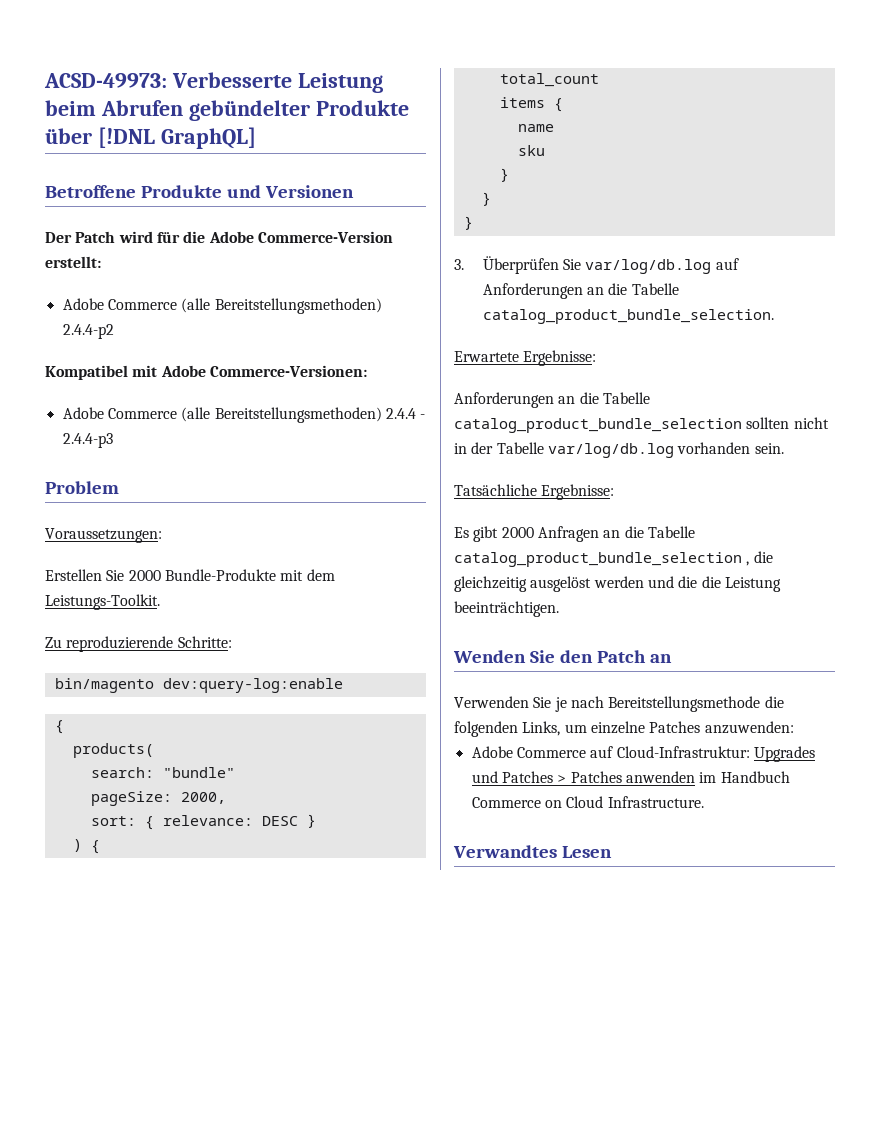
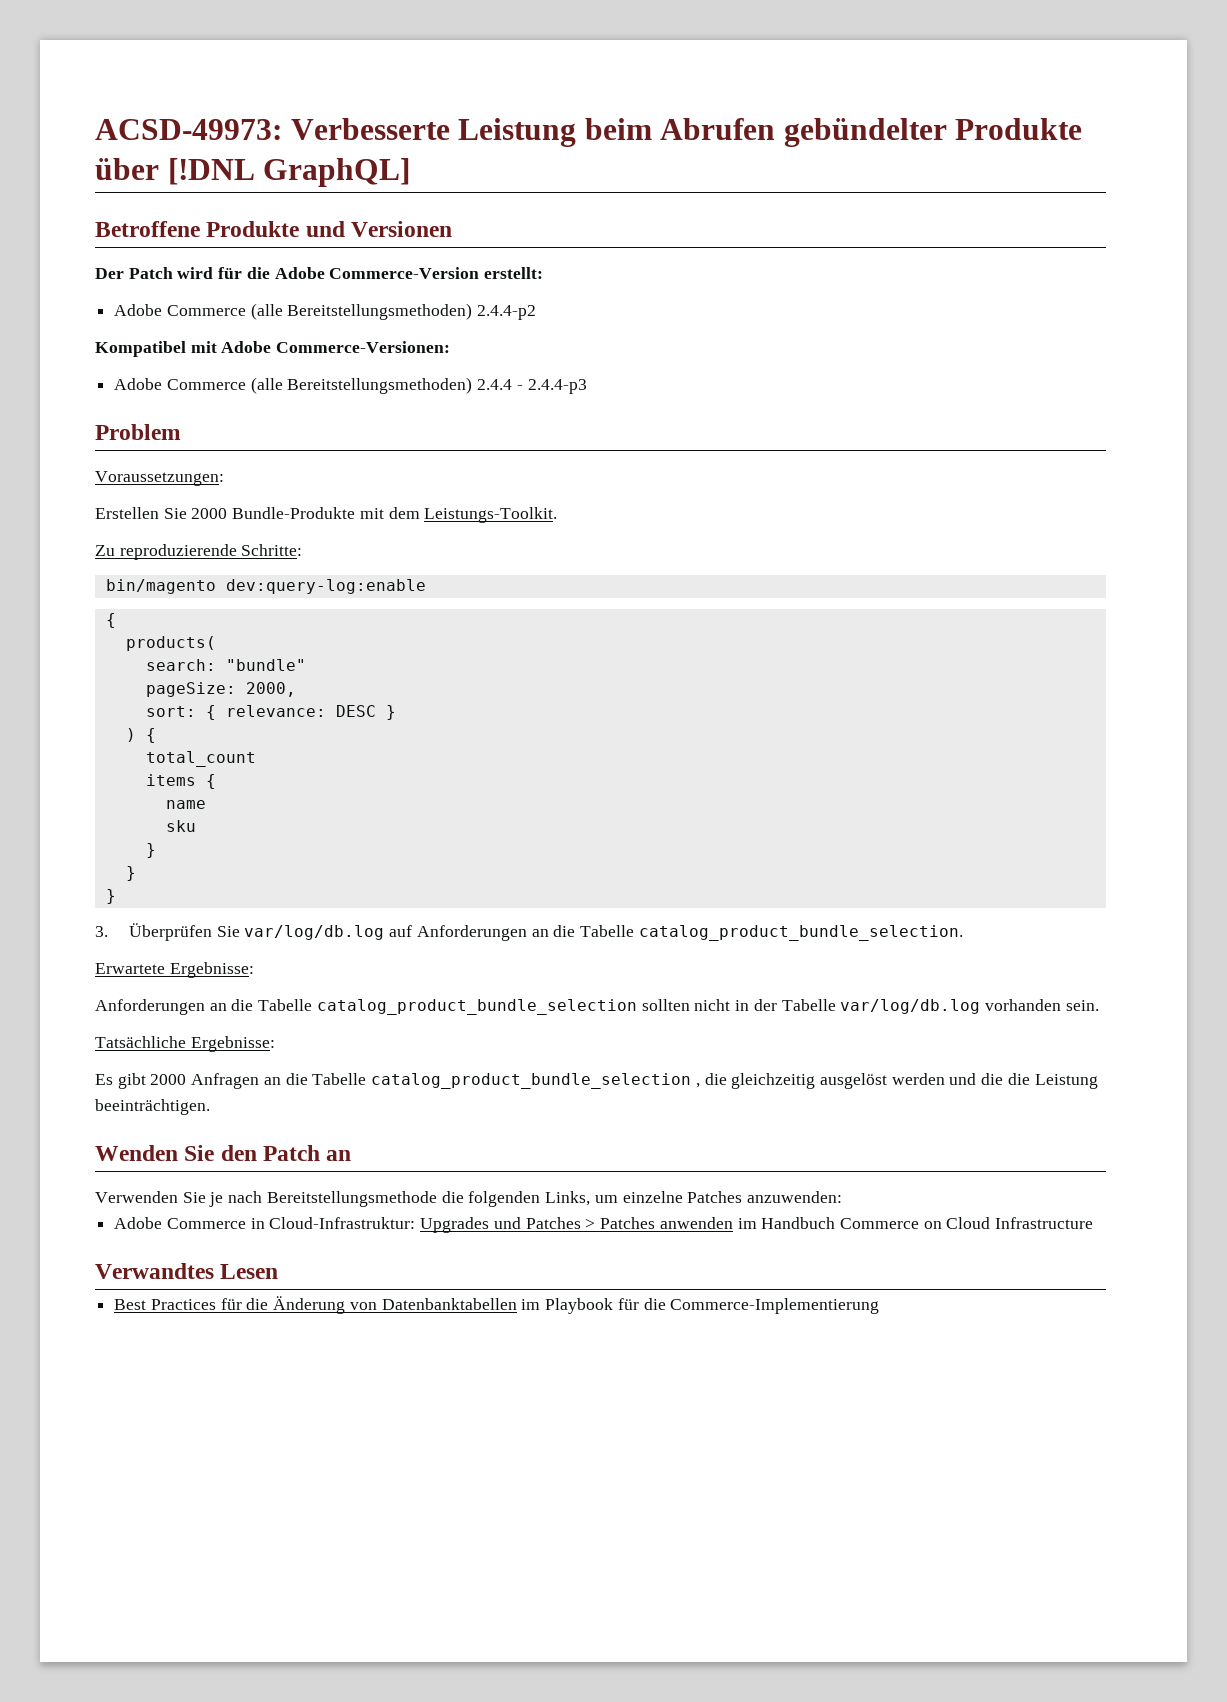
[590,746,614,758] auf -> [250,1218,265,1229] in
[607,796,704,808] Infrastructure. -> [995,1217,1094,1229] Infrastructure
(612, 852) none -> [114,1296,880,1314] // Best Practices für die Änderung von Datenbanktabellen im Playbook für die Commerce-Implementierung

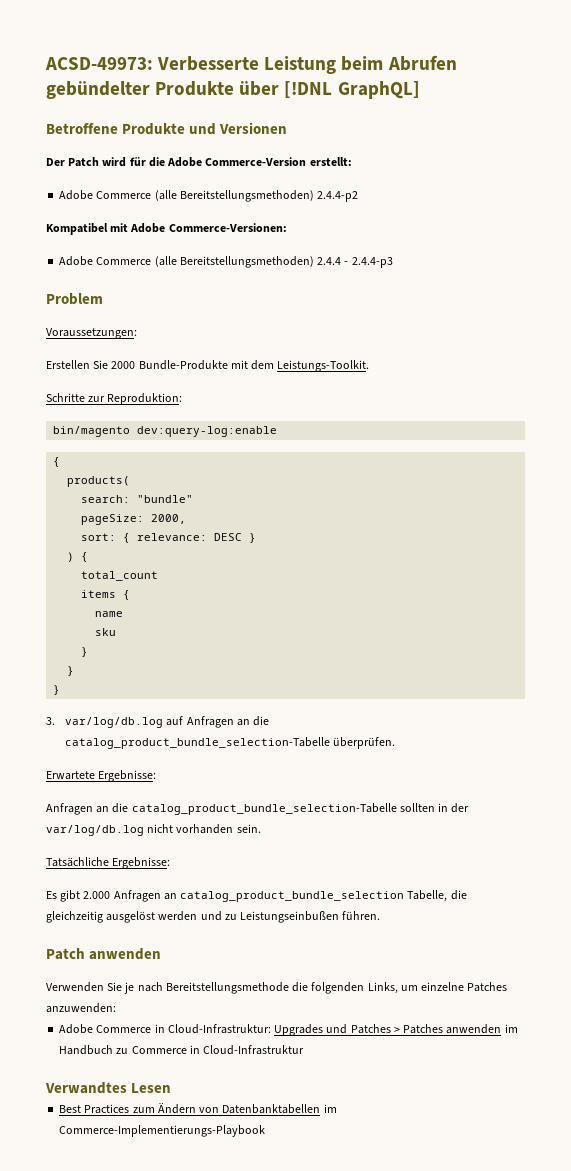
[95,544,303,560] Zu reproduzierende Schritte: -> [46,393,183,405] Schritte zur Reproduktion:
[128,923,240,941] Überprüfen Sie -> (55, 721) none
[416,925,963,941] Anforderungen an die Tabelle catalog_product_bundle_selection. -> [186,716,270,728] [65,737,396,749] Anfragen an die catalog_product_bundle_selection-Tabelle überprüfen.
[95,999,981,1015] Anforderungen an die Tabelle catalog_product_bundle_selection sollten nicht in der Tabelle var/log/db.log -> [46,803,470,815] [46,824,174,836] Anfragen an die catalog_product_bundle_selection-Tabelle sollten in der var/log/db.log nicht
[150,1073,700,1089] 2000 Anfragen an die Tabelle catalog_product_bundle_selection , -> [83,890,448,902] 2.000 Anfragen an catalog_product_bundle_selection Tabelle,
[981,1073,1098,1089] [95,1099,210,1115] [95,1145,352,1161] die die Leistung beeinträchtigen. // Wenden Sie den Patch an -> [224,911,381,923] [46,948,162,960] zu Leistungseinbußen führen. // Patch anwenden
[839,1217,1094,1229] Commerce on Cloud Infrastructure -> [116,1045,305,1055] zu Commerce in Cloud-Infrastruktur
[220,1296,880,1314] für die Änderung von Datenbanktabellen im Playbook für die Commerce-Implementierung -> [132,1103,337,1114] [59,1125,266,1137] zum Ändern von Datenbanktabellen im Commerce-Implementierungs-Playbook

